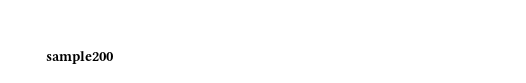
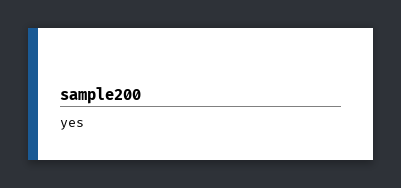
(114, 57) none -> [60,120,84,130] // yes

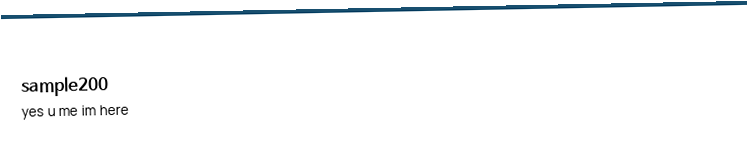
(84, 125) none -> [46,104,129,117] u me im here

